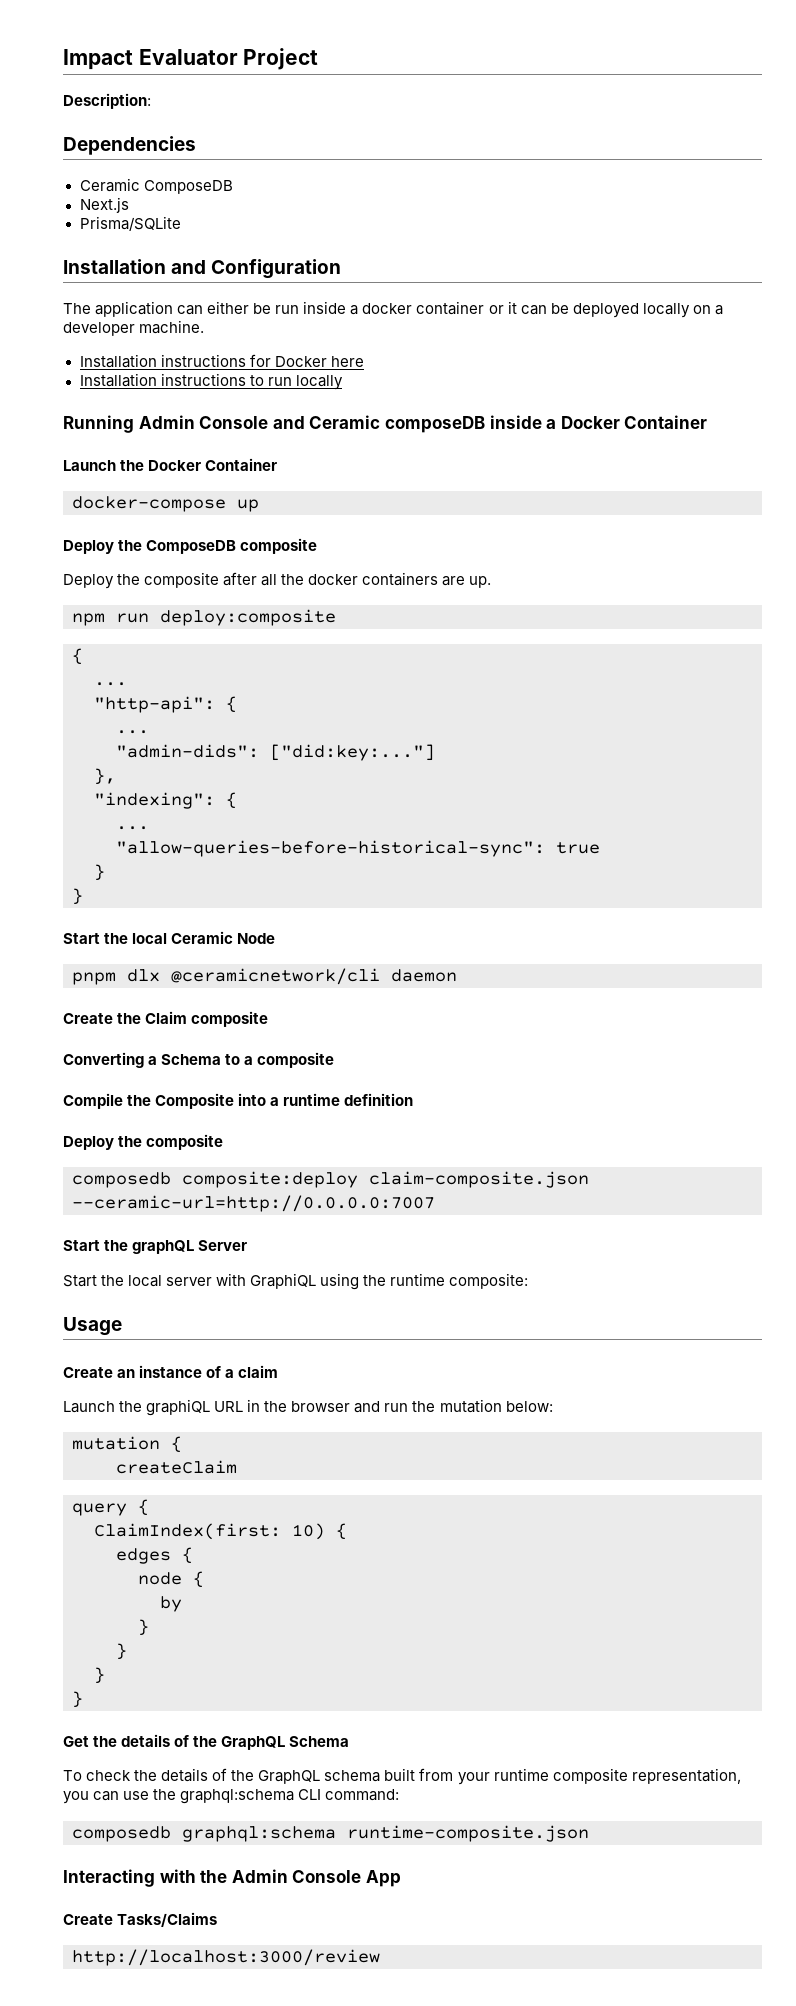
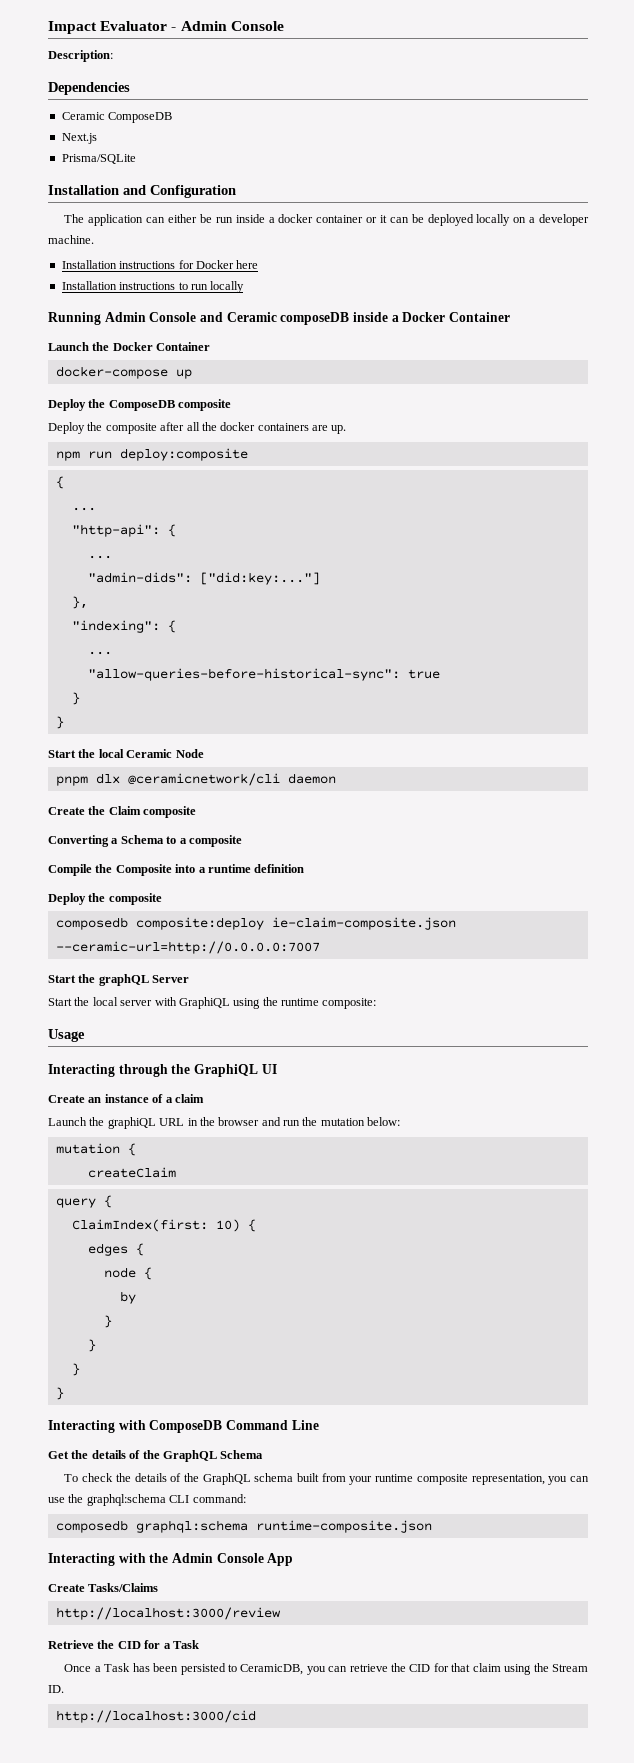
[243,48,319,70] Project -> [171,21,284,31] - Admin Console
[369,1171,589,1188] claim-composite.json -> [271,917,456,930] ie-claim-composite.json
(122, 1326) none -> [48,1064,277,1077] // Interacting through the GraphiQL UI
(83, 1699) none -> [48,1420,319,1433] // Interacting with ComposeDB Command Line
(380, 1957) none -> [48,1640,199,1649] [64,1663,588,1675] [48,1685,64,1693] [55,1710,256,1723] // Retrieve the CID for a Task // Once a Task has been persisted to CeramicDB, you can retrieve the CID for that claim using the Stream ID. // http://localhost:3000/cid

